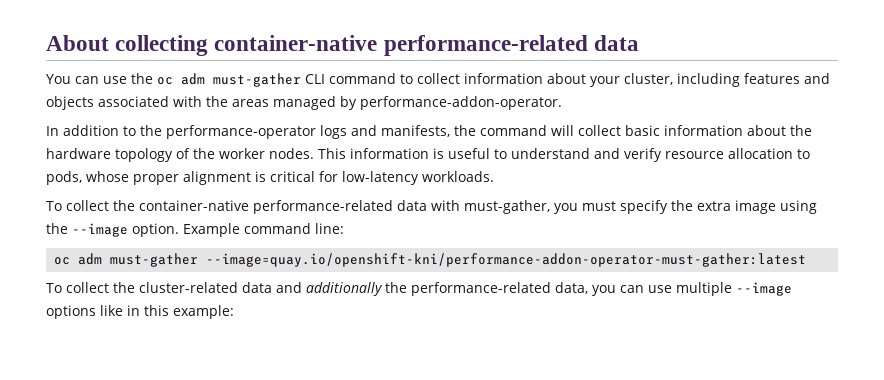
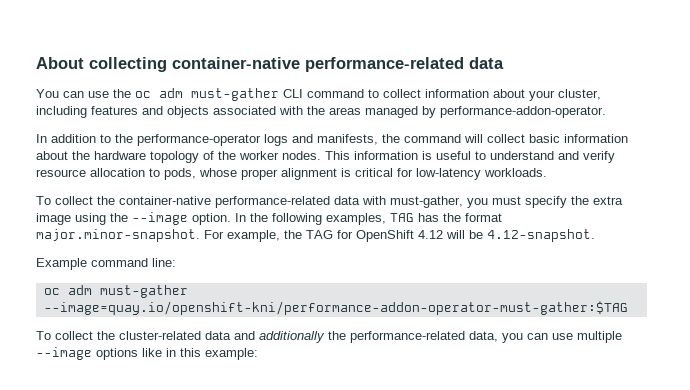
(179, 230) none -> [235,213,502,225] [36,229,595,242] In the following examples, TAG has the format major.minor-snapshot. For example, the TAG for OpenShift 4.12 will be 4.12-snapshot. //
[206,253,807,267] --image=quay.io/openshift-kni/performance-addon-operator-must-gather:latest -> [43,301,628,315] --image=quay.io/openshift-kni/performance-addon-operator-must-gather:$TAG

